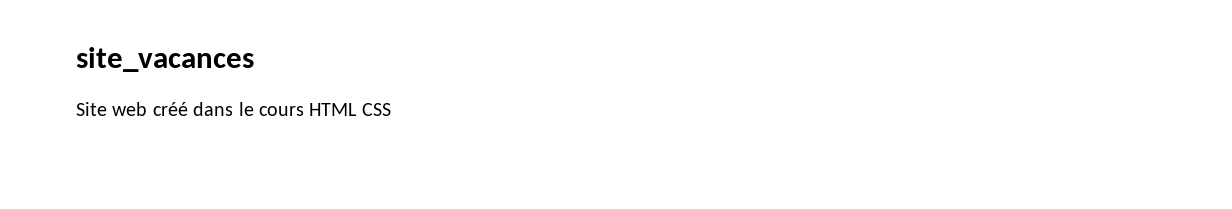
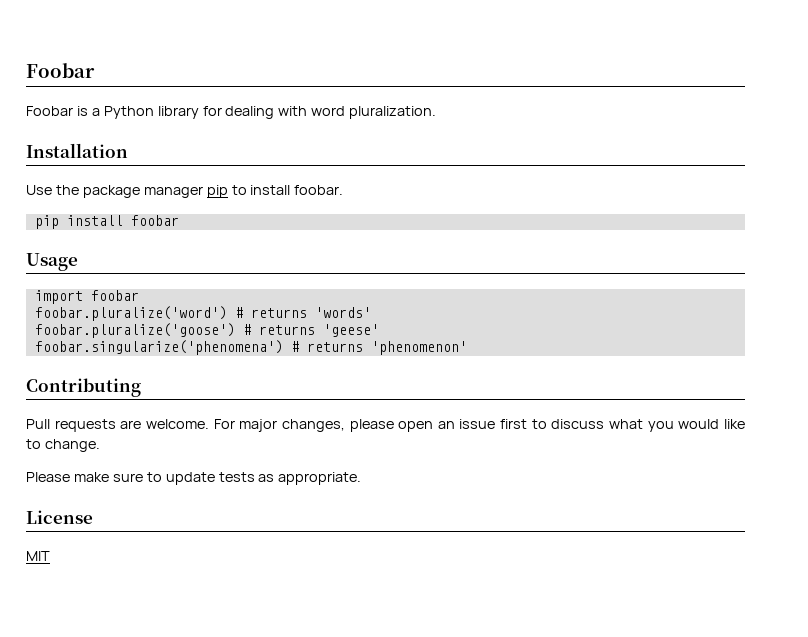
[76,47,254,72] [76,102,391,116] site_vacances // Site web créé dans le cours HTML CSS -> [26,63,95,78] [26,106,437,119] [26,143,128,158] [26,185,344,198] [34,215,179,229] [26,253,78,271] [34,290,139,304] [34,306,371,321] [34,323,379,338] [34,340,467,355] [26,378,141,397] [26,419,745,432] [26,439,100,452] [26,472,362,485] [26,510,93,524] [26,551,50,561] Foobar // Foobar is a Python library for dealing with word pluralization. // Installation // Use the package manager pip to install foobar. // pip install foobar // Usage // import foobar // foobar.pluralize('word') # returns 'words' // foobar.pluralize('goose') # returns 'geese' // foobar.singularize('phenomena') # returns 'phenomenon' // Contributing // Pull requests are welcome. For major changes, please open an issue first to discuss what you would like to change. // Please make sure to update tests as appropriate. // License // MIT

